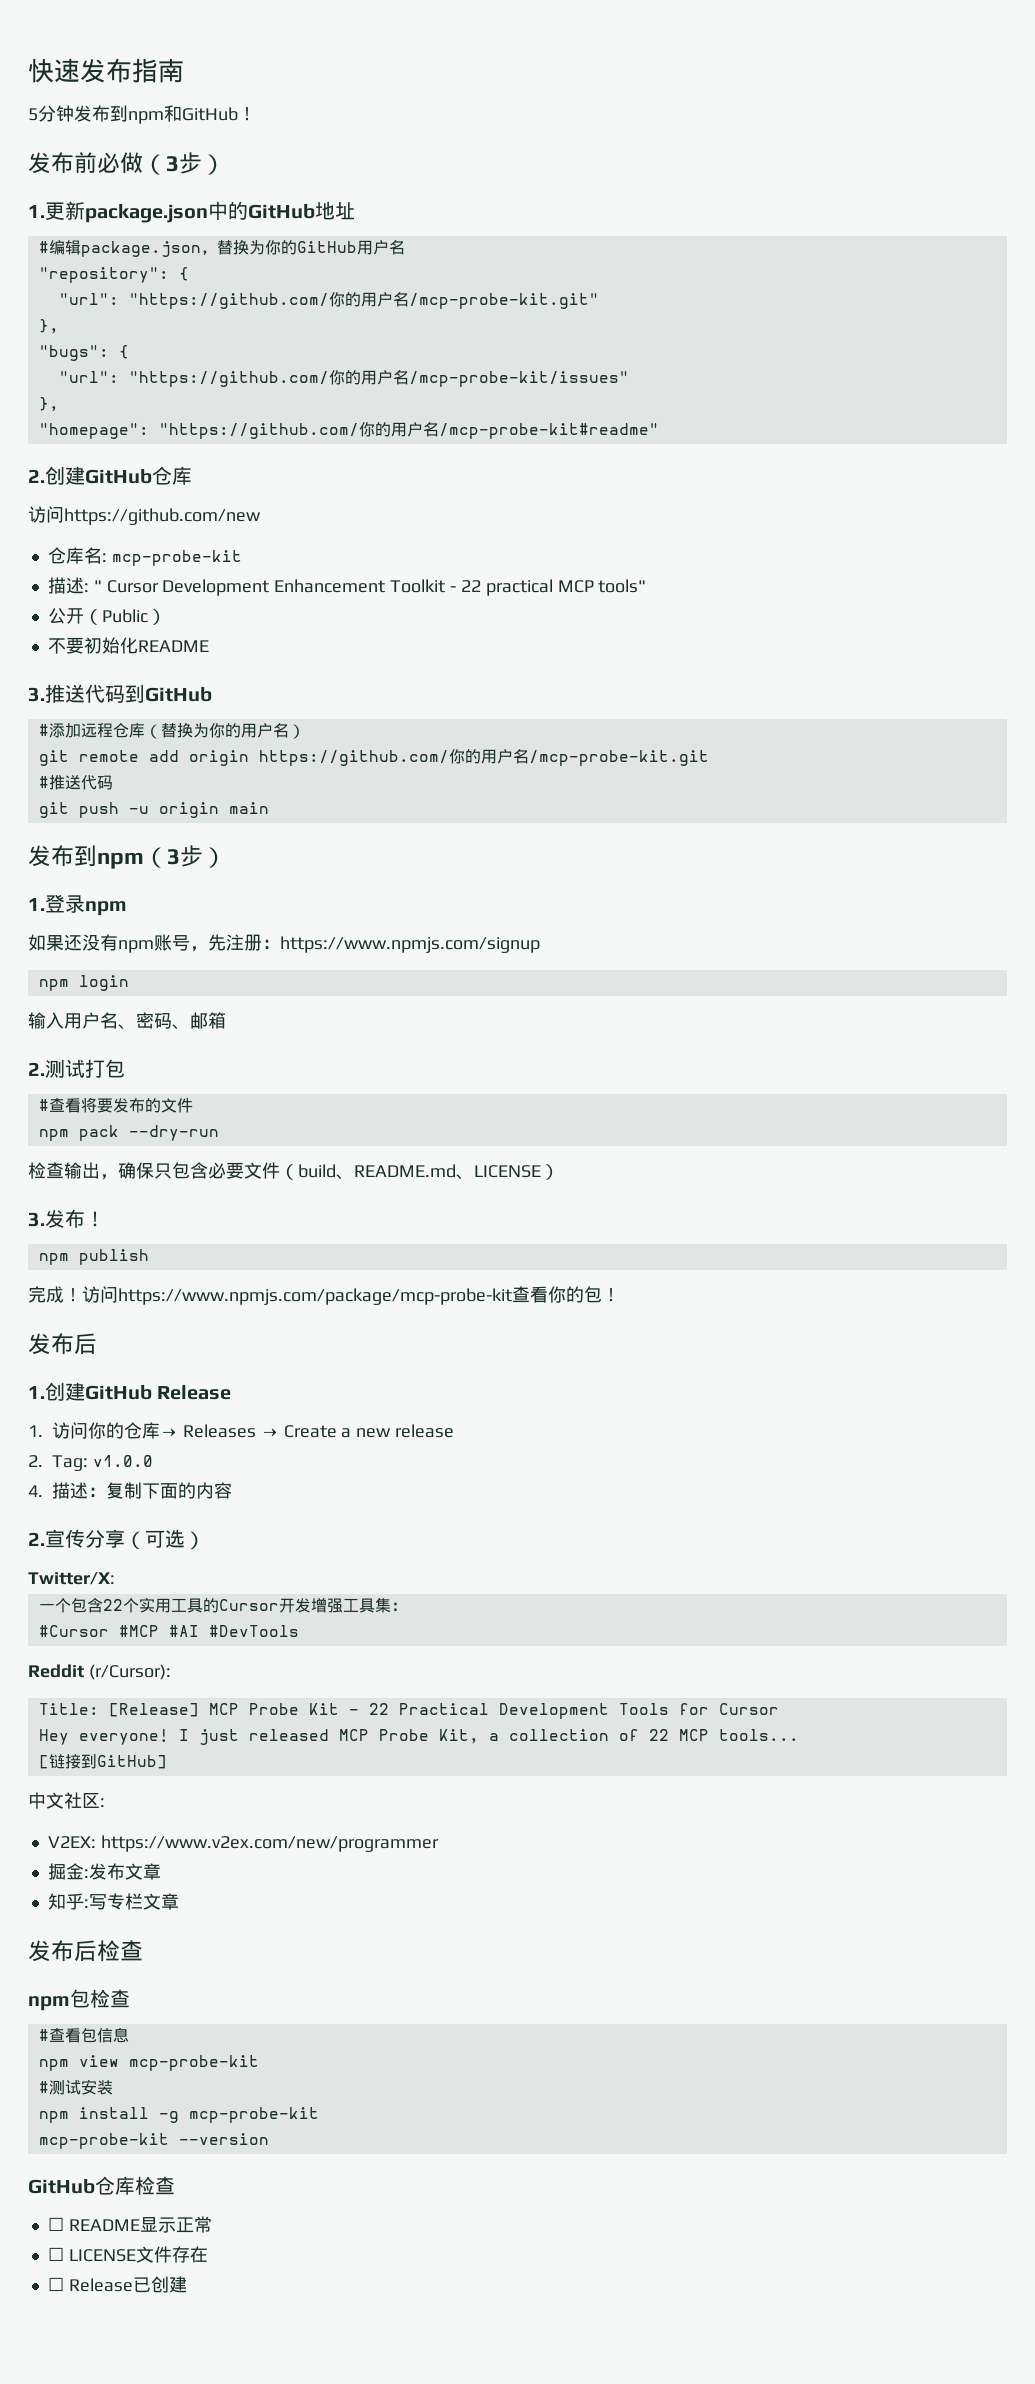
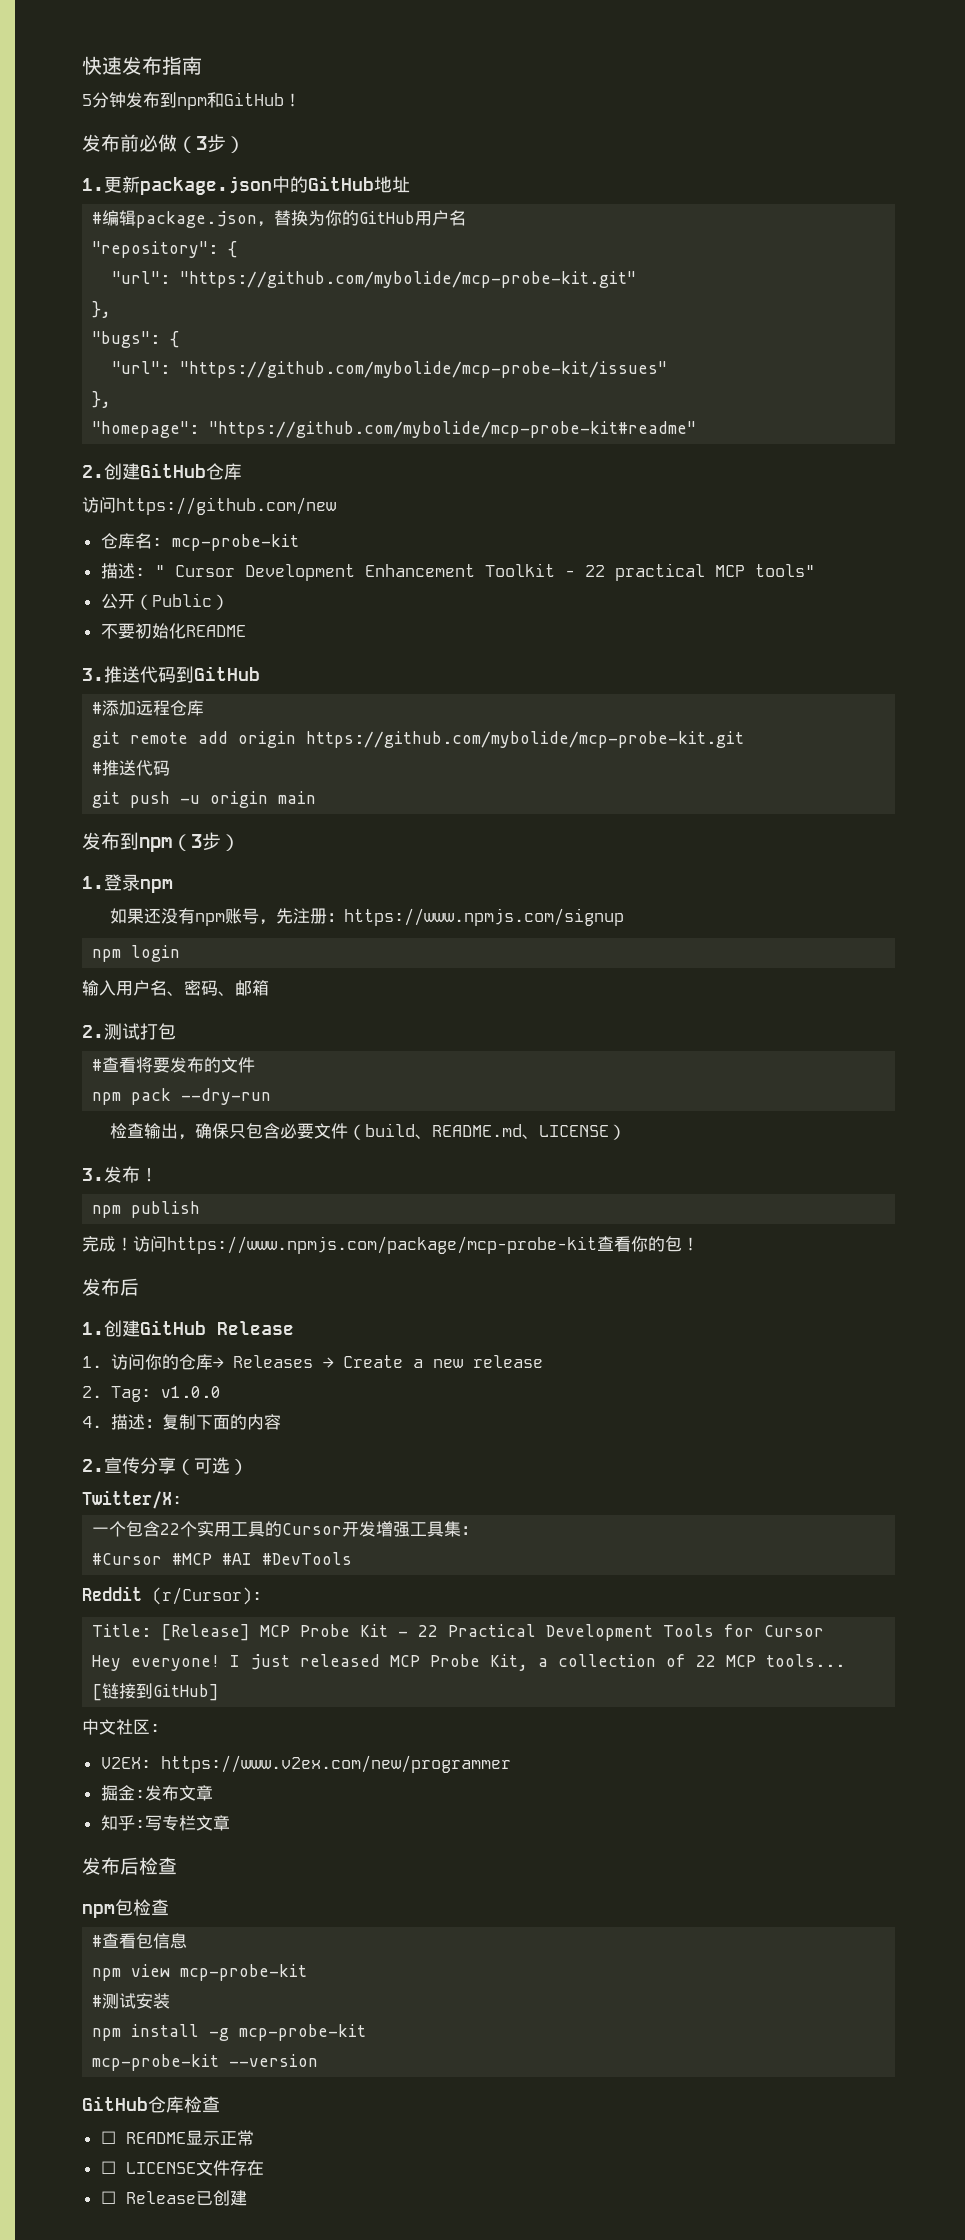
[128,292,599,309] "https://github.com/你的用户名/mcp-probe-kit.git" -> [180,271,637,288] "https://github.com/mybolide/mcp-probe-kit.git"
[128,370,629,387] [38,397,59,412] [38,422,659,439] "https://github.com/你的用户名/mcp-probe-kit/issues" // }, // "homepage": "https://github.com/你的用户名/mcp-probe-kit#readme" -> [180,361,668,378] [92,391,112,408] [92,421,697,438] "https://github.com/mybolide/mcp-probe-kit/issues" // }, // "homepage": "https://github.com/mybolide/mcp-probe-kit#readme"
[144,723,305,739] （替换为你的用户名） -> (205, 708) none
[258,749,709,766] https://github.com/你的用户名/mcp-probe-kit.git -> [306,731,745,748] https://github.com/mybolide/mcp-probe-kit.git

